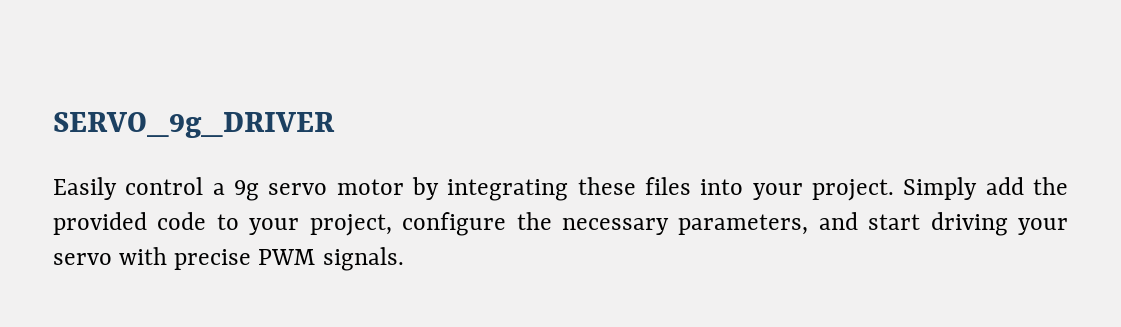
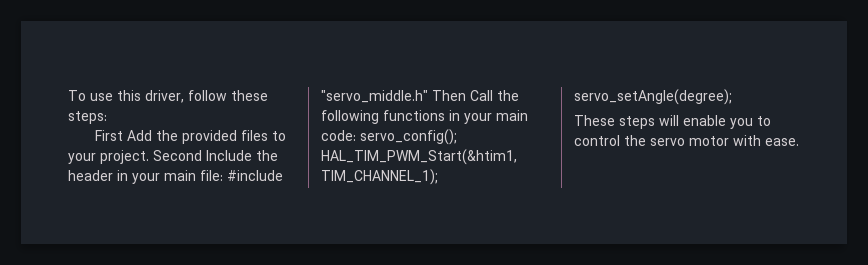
[53,112,335,138] [53,177,1069,201] [53,212,1068,236] [53,247,404,271] SERVO_9g_DRIVER // Easily control a 9g servo motor by integrating these files into your project. Simply add the provided code to your project, configure the necessary parameters, and start driving your servo with precise PWM signals. -> [68,90,268,103] [68,111,107,124] [95,130,287,144] [68,150,278,164] [68,170,283,184] [321,90,519,103] [321,110,528,124] [321,129,457,145] [321,149,517,165] [321,169,438,185] [574,89,732,105] [574,115,771,129] [574,135,799,146] To use this driver, follow these steps: // First Add the provided files to your project. Second Include the header in your main file: #include "servo_middle.h" Then Call the following functions in your main code: servo_config(); HAL_TIM_PWM_Start(&htim1, TIM_CHANNEL_1); servo_setAngle(degree); // These steps will enable you to control the servo motor with ease.

